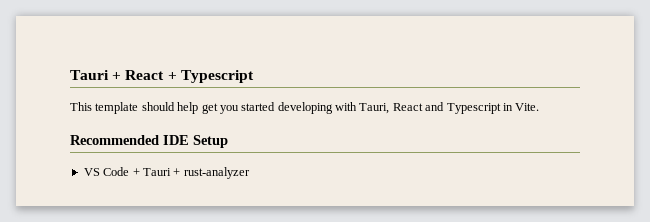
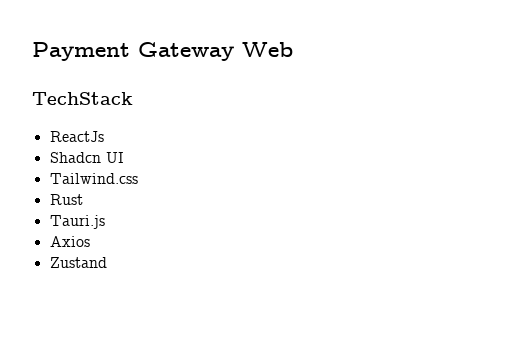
[70,70,254,83] [70,102,540,114] [70,135,228,148] [83,167,250,179] Tauri + React + Typescript // This template should help get you started developing with Tauri, React and Typescript in Vite. // Recommended IDE Setup // VS Code + Tauri + rust-analyzer -> [32,42,293,61] [32,92,133,105] [49,131,104,142] [49,152,124,163] [49,173,138,184] [49,194,83,205] [49,215,105,229] [49,236,90,247] [49,257,107,268] Payment Gateway Web // TechStack // ReactJs // Shadcn UI // Tailwind.css // Rust // Tauri.js // Axios // Zustand

